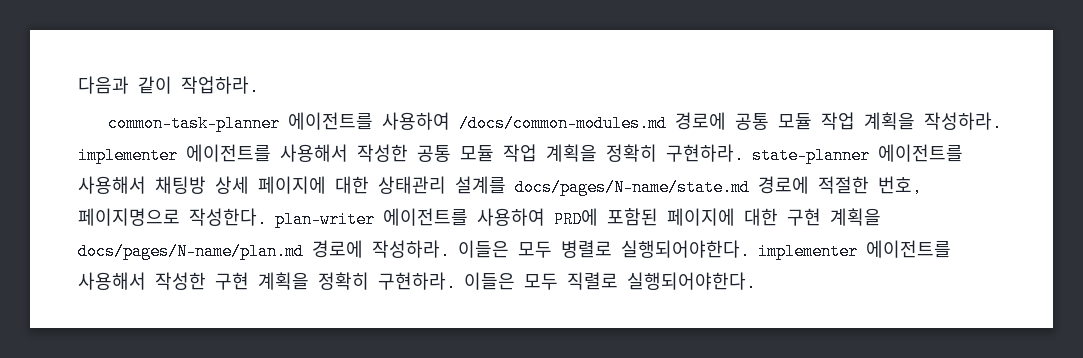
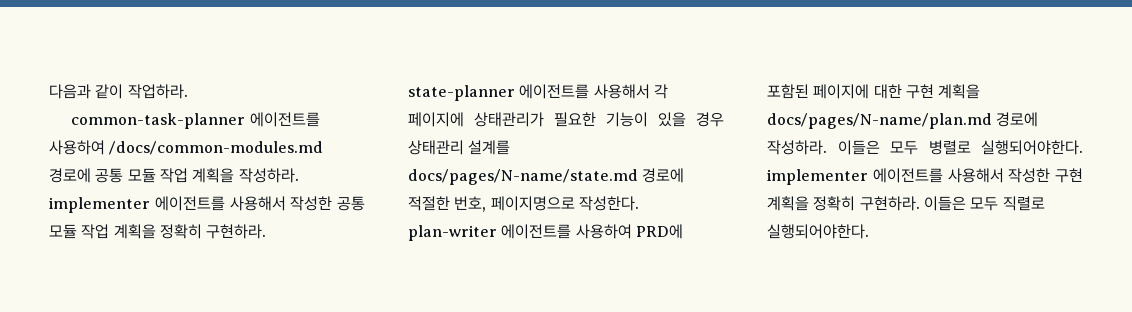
[155,176,369,194] 채팅방 상세 페이지에 대한 -> [653,84,668,99] [408,112,724,127] 각 페이지에 상태관리가 필요한 기능이 있을 경우

